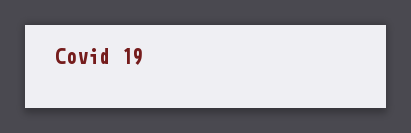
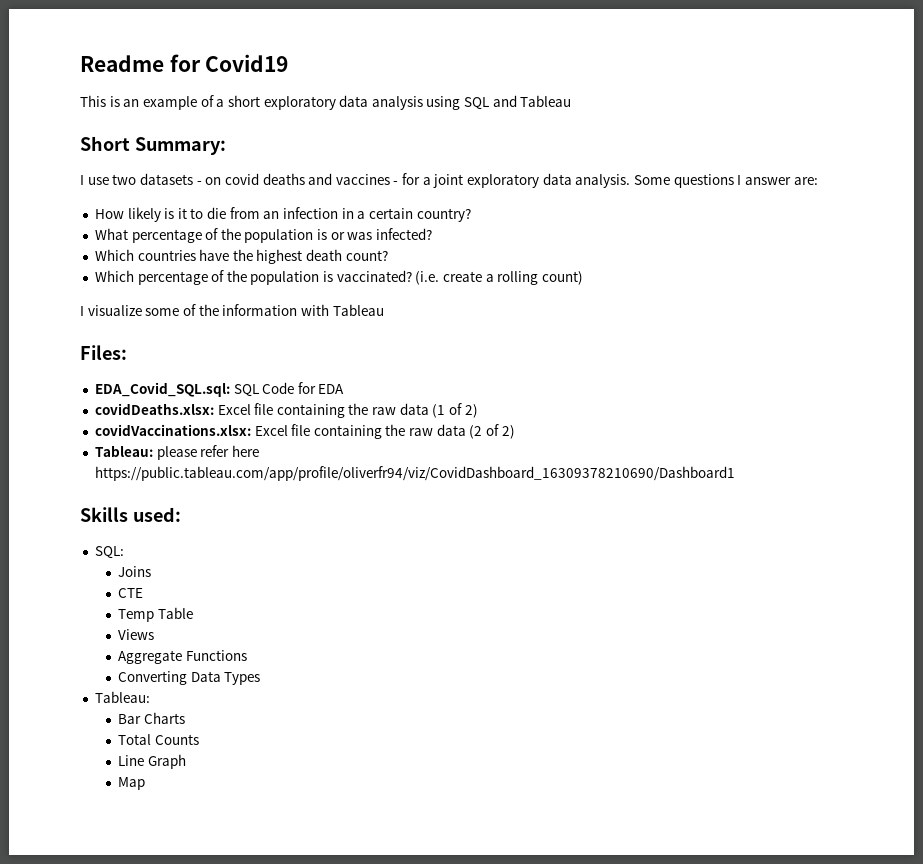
[55,48,143,65] Covid 19 -> [80,54,289,72] [80,95,572,110] [80,136,226,155] [80,173,818,188] [94,207,471,222] [94,228,433,243] [94,249,388,264] [94,270,583,285] [80,304,384,316] [80,345,127,360] [94,382,345,397] [94,403,478,418] [94,424,515,439] [94,445,259,460] [94,466,735,481] [80,507,181,522] [94,546,124,559] [118,566,152,577] [118,588,144,598] [118,607,193,622] [118,629,155,640] [118,650,247,664] [118,671,261,685] [94,691,150,703] [118,712,185,724] [118,734,199,745] [118,754,186,769] [118,777,146,790] Readme for Covid19 // This is an example of a short exploratory data analysis using SQL and Tableau // Short Summary: // I use two datasets - on covid deaths and vaccines - for a joint exploratory data analysis. Some questions I answer are: // How likely is it to die from an infection in a certain country? // What percentage of the population is or was infected? // Which countries have the highest death count? // Which percentage of the population is vaccinated? (i.e. create a rolling count) // I visualize some of the information with Tableau // Files: // EDA_Covid_SQL.sql: SQL Code for EDA // covidDeaths.xlsx: Excel file containing the raw data (1 of 2) // covidVaccinations.xlsx: Excel file containing the raw data (2 of 2) // Tableau: please refer here https://public.tableau.com/app/profile/oliverfr94/viz/CovidDashboard_16309378210690/Dashboard1 // Skills used: // SQL: // Joins // CTE // Temp Table // Views // Aggregate Functions // Converting Data Types // Tableau: // Bar Charts // Total Counts // Line Graph // Map

